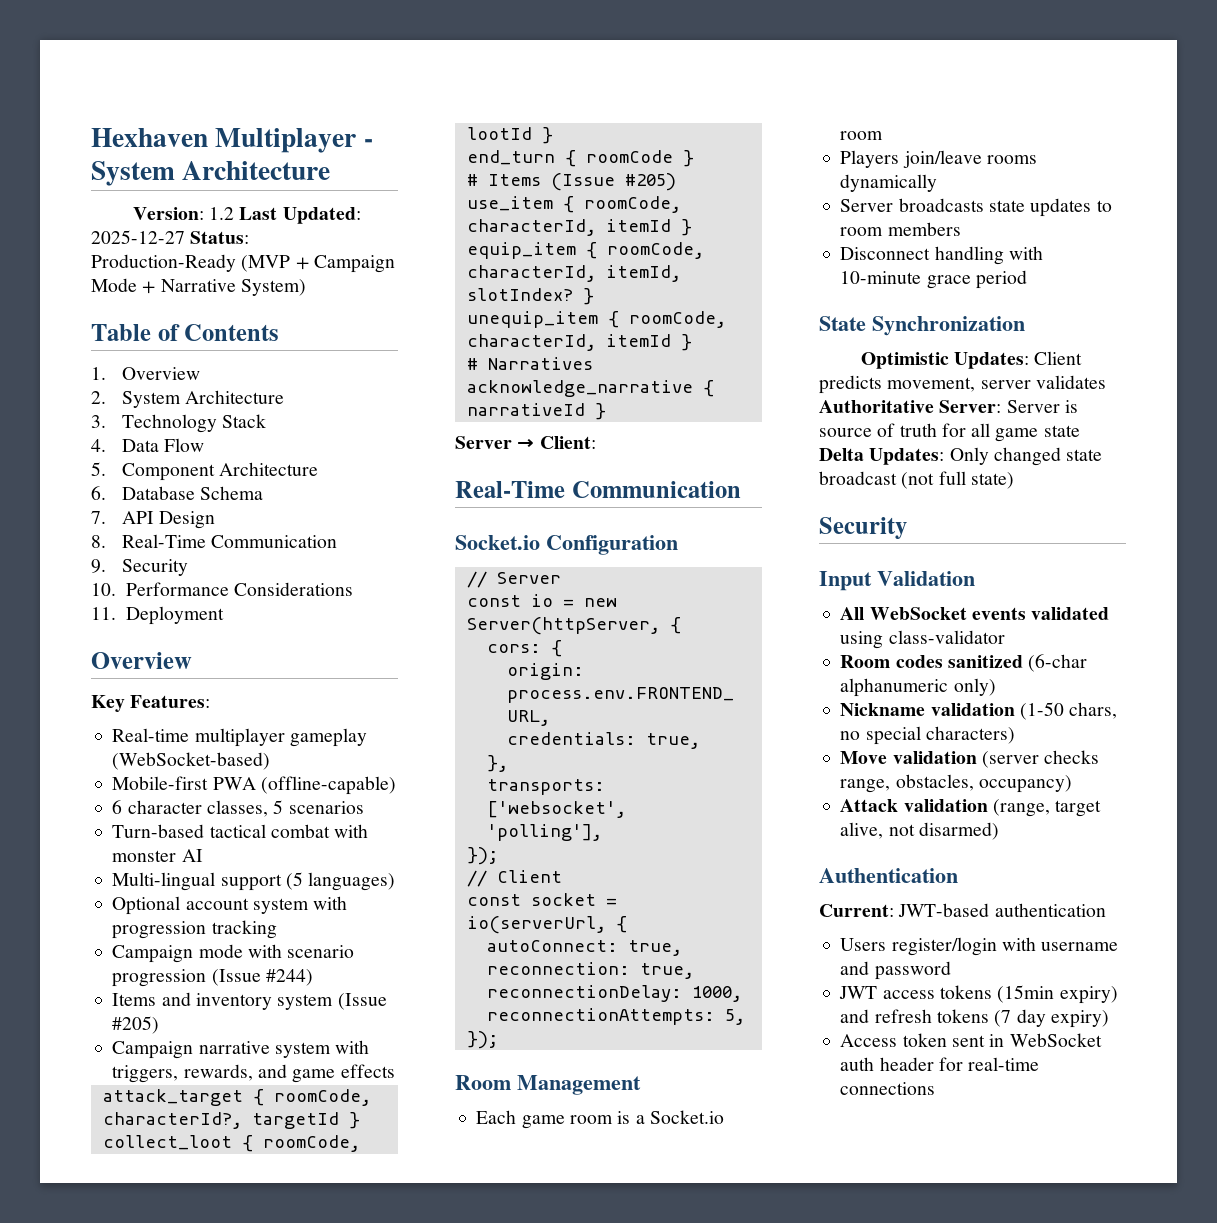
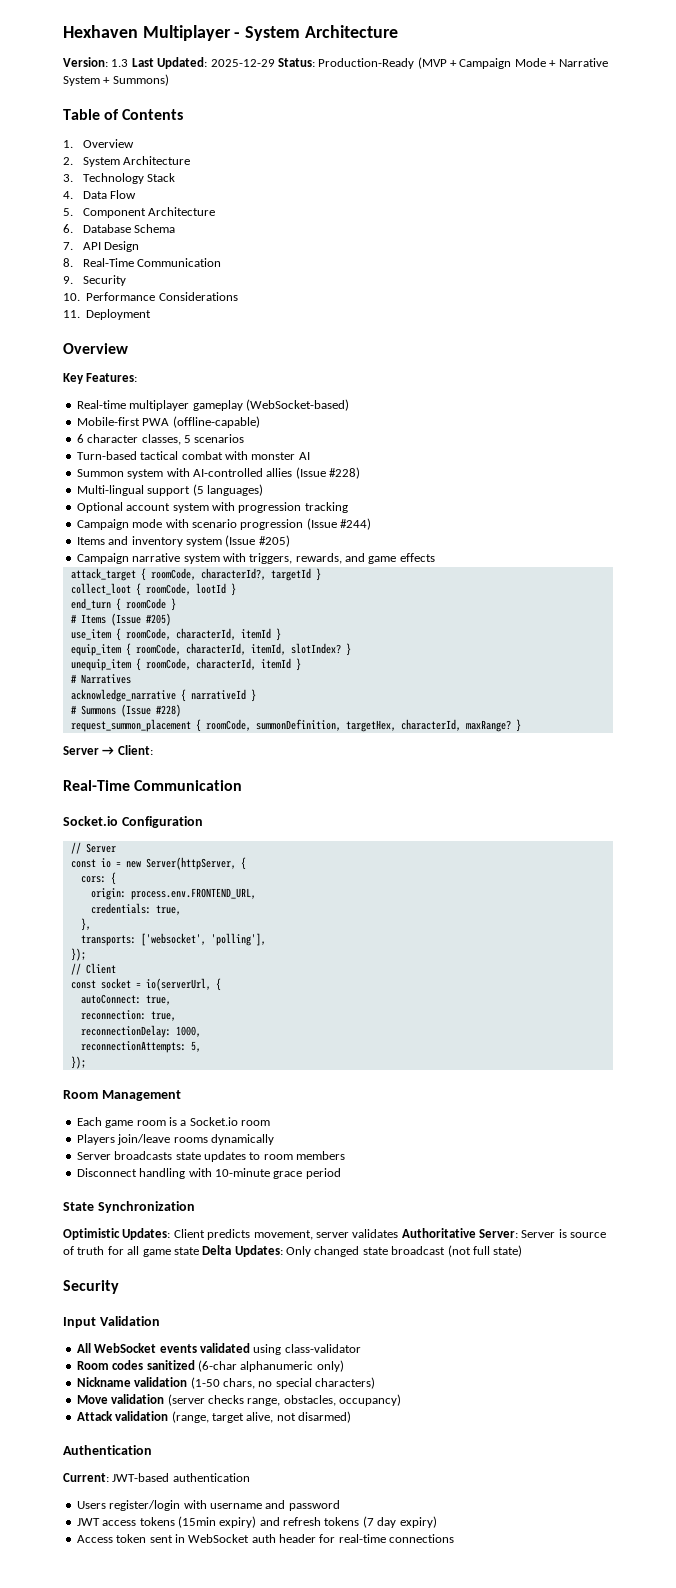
[209,207,235,220] 1.2 -> [111,59,129,67] 1.3
[91,230,185,244] 2025-12-27 -> [210,59,275,67] 2025-12-29
[240,279,306,296] System) -> [63,74,169,86] System + Summons)
(203, 855) none -> [76,467,360,479] // Summon system with AI-controlled allies (Issue #228)
(606, 411) none -> [70,704,181,717] [70,719,521,732] // # Summons (Issue #228) // request_summon_placement { roomCode, summonDefinition, targetHex, characterId, maxRange? }

